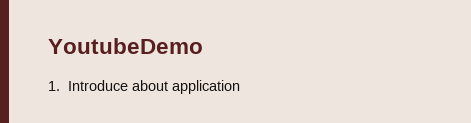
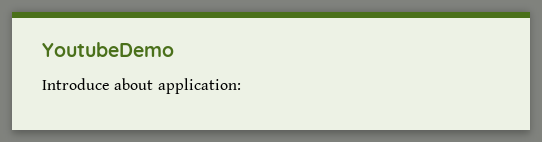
[48,81,60,91] 1. -> (174, 49) none
[171,80,240,94] application -> [157,78,241,94] application:

